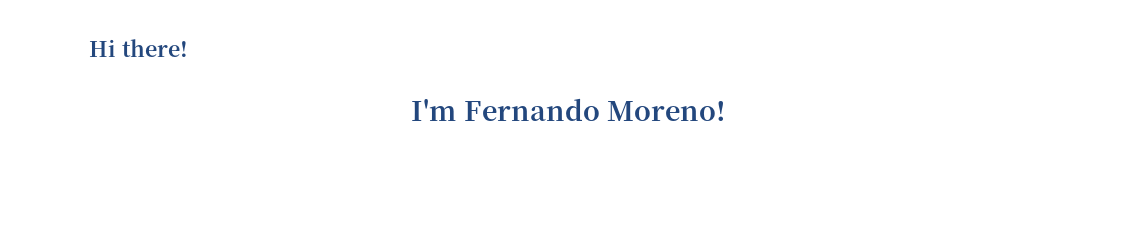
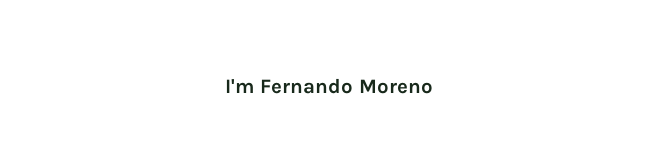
[89,39,188,57] Hi there! // -> (225, 86) none
[606,101,726,121] Moreno! -> [358,79,433,94] Moreno

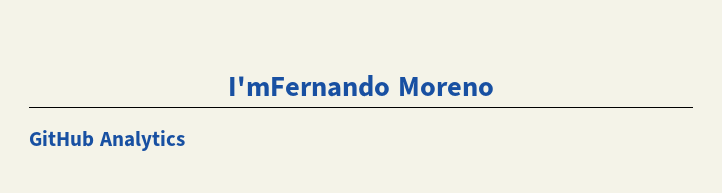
[225,78,353,94] I'm Fernando -> [228,75,391,97] I'mFernando
(433, 86) none -> [29,130,185,151] // GitHub Analytics

